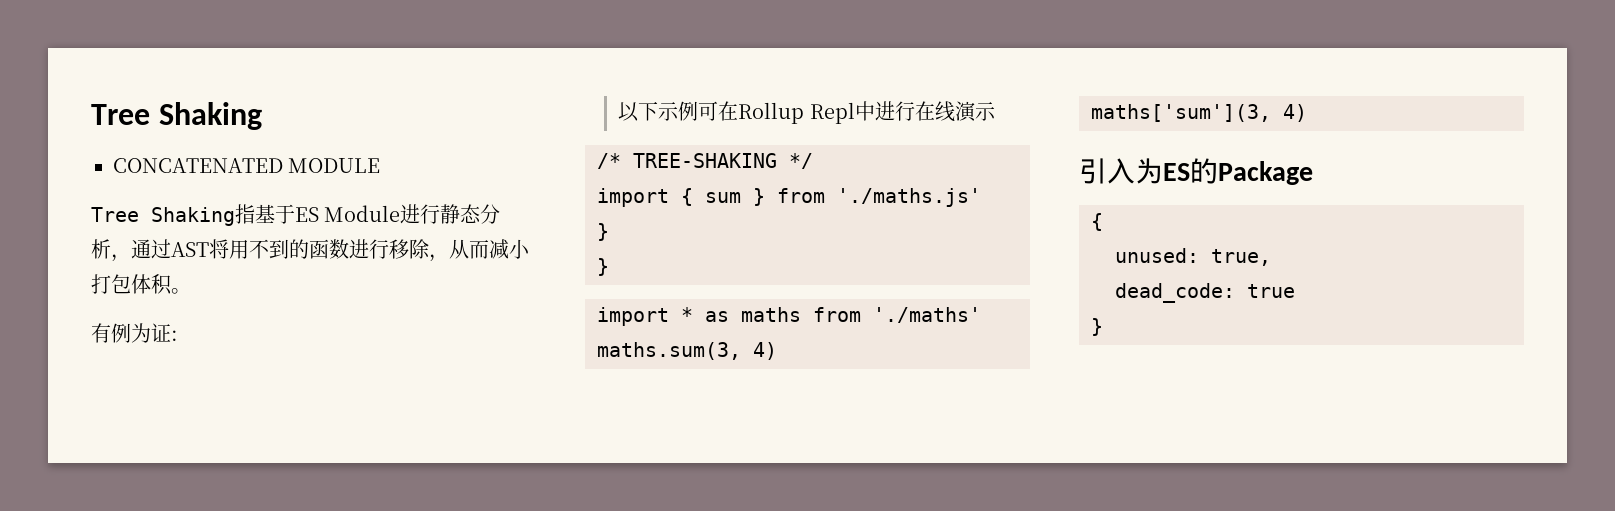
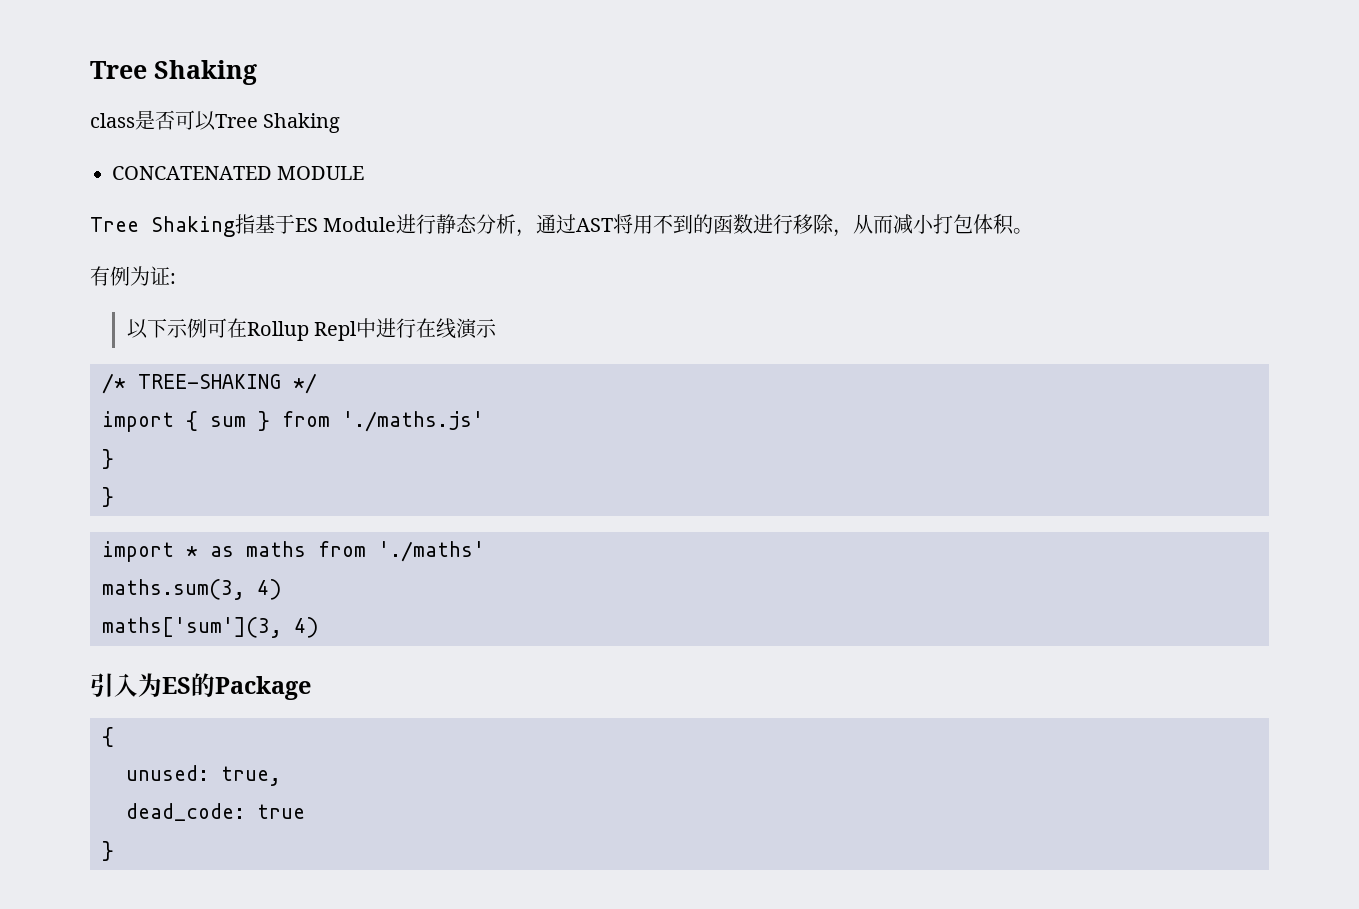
[91,102,262,130] Tree Shaking -> [90,60,257,85] [90,110,341,133] Tree Shaking // class是否可以Tree Shaking

